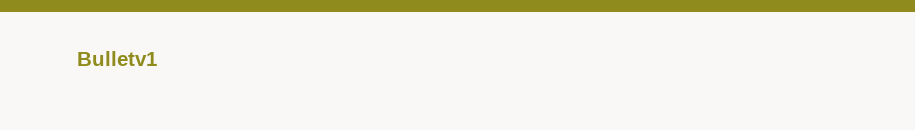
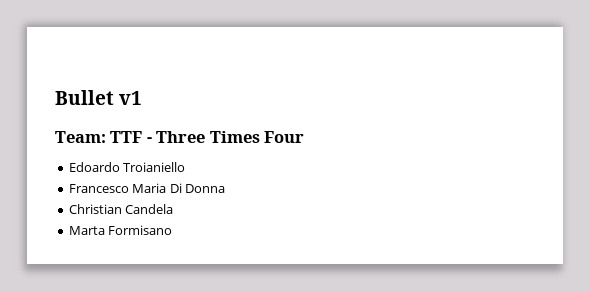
[77,51,157,66] Bulletv1 -> [55,90,143,105] [55,131,305,143] [68,162,186,172] [68,183,225,193] [68,204,174,214] [68,225,173,235] Bullet v1 // Team: TTF - Three Times Four // Edoardo Troianiello // Francesco Maria Di Donna // Christian Candela // Marta Formisano

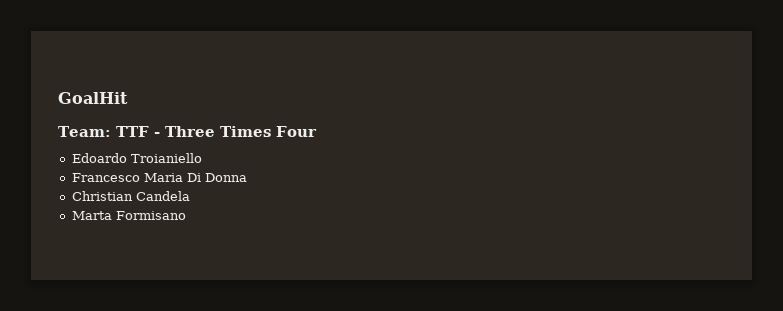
[55,90,143,105] Bullet v1 -> [58,92,128,104] GoalHit

